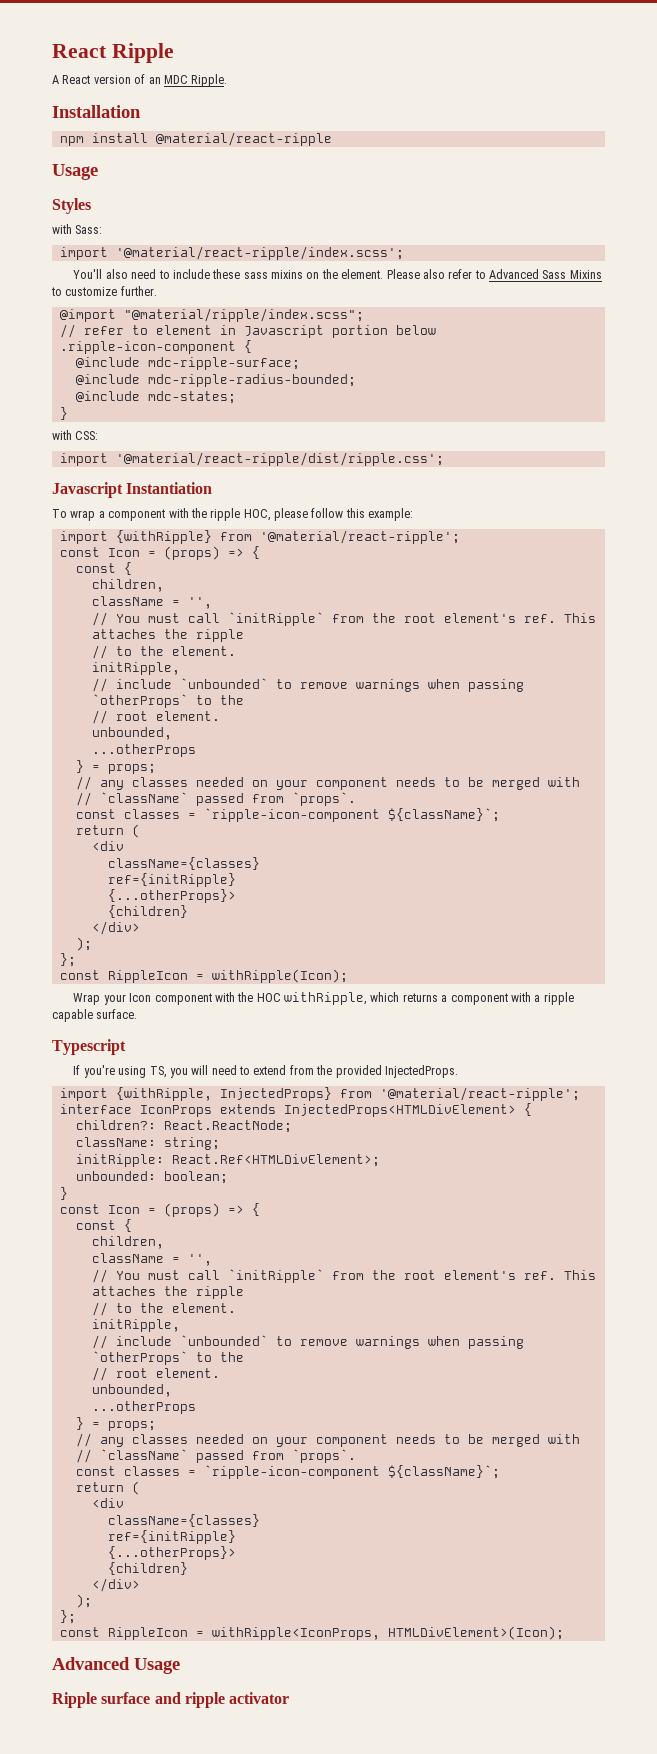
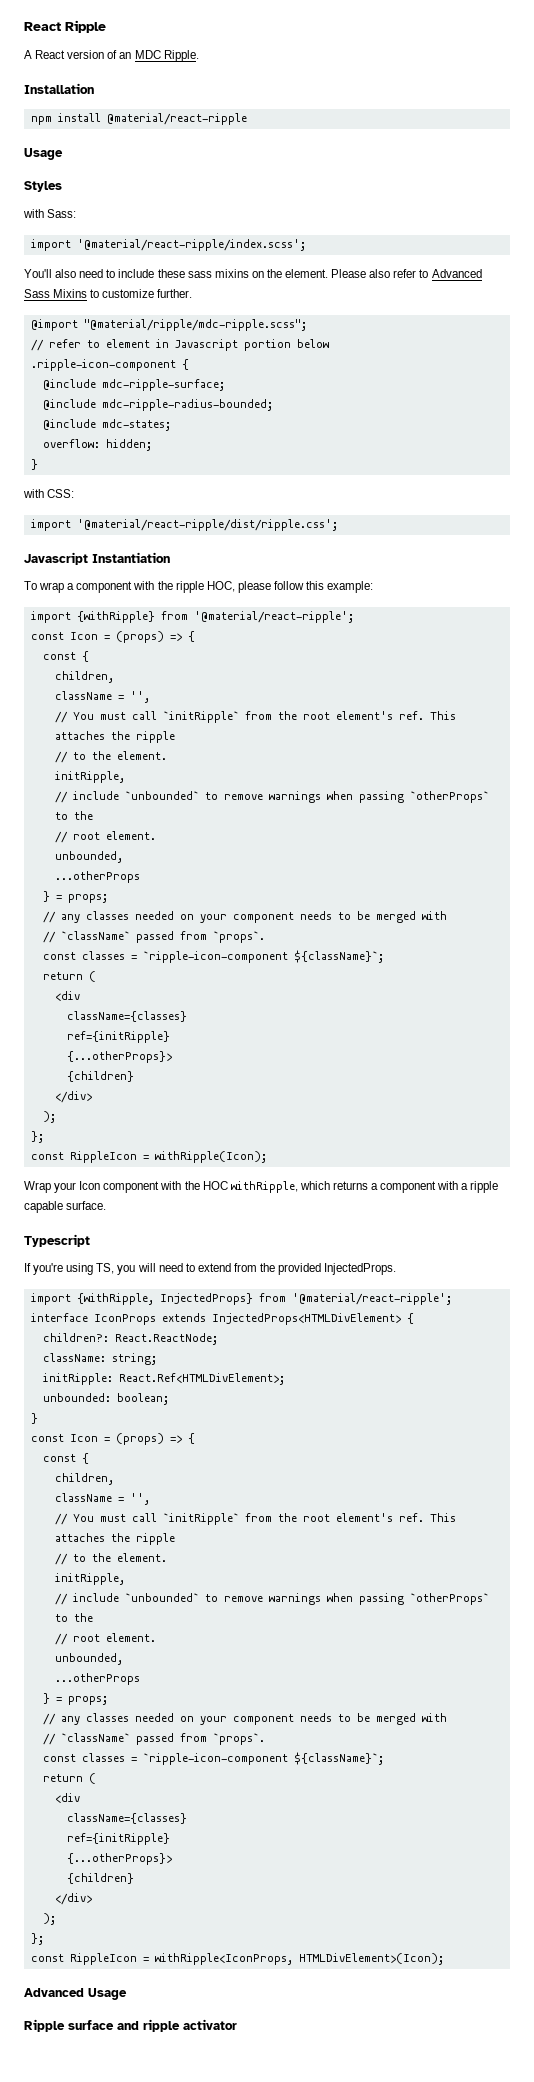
[123,308,364,322] "@material/ripple/index.scss"; -> [83,319,307,331] "@material/ripple/mdc-ripple.scss";
(236, 397) none -> [42,439,152,451] // overflow: hidden;

